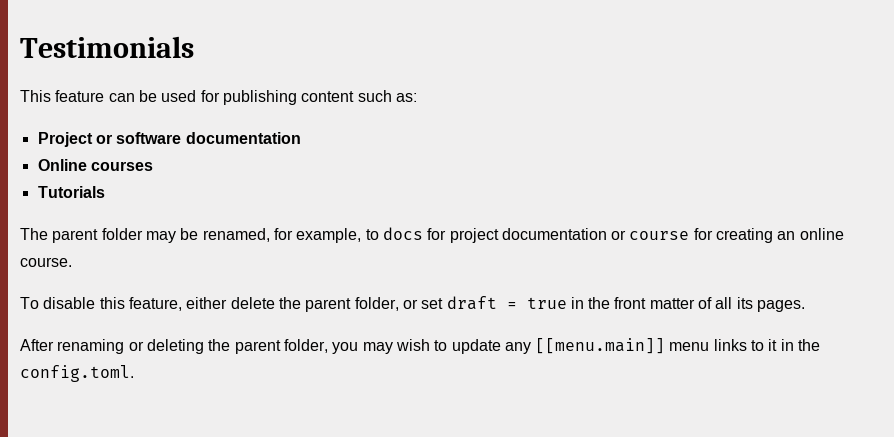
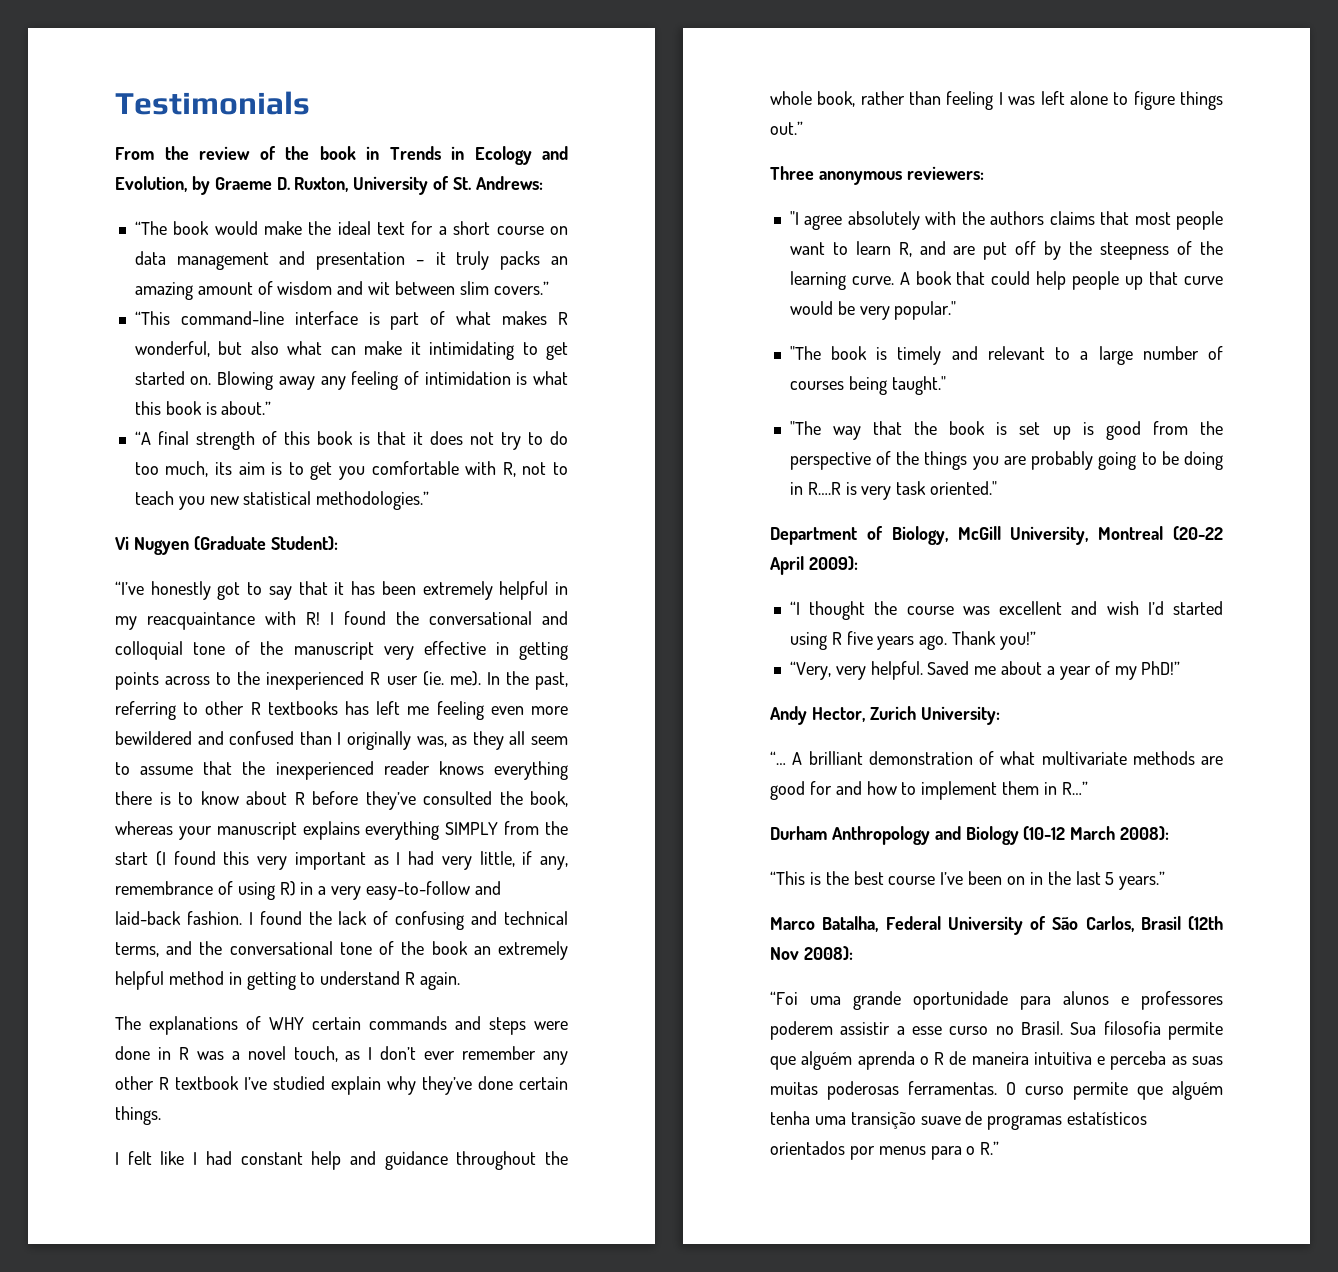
[20,90,417,105] [37,132,301,147] [37,159,153,171] [37,186,105,198] [20,227,844,243] [20,257,72,267] [20,296,806,312] [20,338,821,354] [20,365,134,382] This feature can be used for publishing content such as: // Project or software documentation // Online courses // Tutorials // The parent folder may be renamed, for example, to docs for project documentation or course for creating an online course. // To disable this feature, either delete the parent folder, or set draft = true in the front matter of all its pages. // After renaming or deleting the parent folder, you may wish to update any [[menu.main]] menu links to it in the config.toml. -> [115,146,568,165] [115,176,543,195] [134,221,568,235] [134,251,568,270] [134,281,549,300] [134,311,568,330] [134,341,568,360] [134,371,568,390] [134,401,272,415] [134,431,568,450] [134,461,568,480] [134,491,430,510] [115,536,338,555] [115,581,568,600] [115,611,568,630] [115,641,568,660] [115,671,569,690] [115,701,568,720] [115,731,569,750] [115,761,568,780] [115,791,568,810] [115,821,568,840] [115,851,568,870] [115,881,501,900] [115,911,568,930] [115,941,568,960] [115,971,461,990] [115,1016,568,1035] [115,1046,568,1065] [115,1076,568,1095] [115,1106,161,1125] [115,1151,568,1170] [770,91,1223,110] [770,121,803,135] [770,166,984,185] [789,211,1223,230] [789,241,1223,260] [789,271,1223,290] [789,301,957,320] [789,346,1223,365] [789,376,946,395] [789,421,1223,440] [789,451,1223,470] [789,481,998,500] [770,526,1223,545] [770,556,858,575] [789,601,1223,620] [789,631,1036,650] [789,661,1181,680] [770,706,1000,725] [770,751,1223,765] [770,781,1088,800] [770,826,1170,845] [770,871,1166,890] [770,916,1223,935] [770,946,853,961] [770,991,1223,1010] [770,1021,1223,1040] [770,1051,1223,1070] [770,1081,1223,1100] [770,1111,1148,1130] [770,1141,1000,1160] From the review of the book in Trends in Ecology and Evolution, by Graeme D. Ruxton, University of St. Andrews: // “The book would make the ideal text for a short course on data management and presentation – it truly packs an amazing amount of wisdom and wit between slim covers.” // “This command-line interface is part of what makes R wonderful, but also what can make it intimidating to get started on. Blowing away any feeling of intimidation is what this book is about.” // “A final strength of this book is that it does not try to do too much, its aim is to get you comfortable with R, not to teach you new statistical methodologies.” // Vi Nugyen (Graduate Student): // “I’ve honestly got to say that it has been extremely helpful in my reacquaintance with R! I found the conversational and colloquial tone of the manuscript very effective in getting points across to the inexperienced R user (ie. me). In the past, referring to other R textbooks has left me feeling even more bewildered and confused than I originally was, as they all seem to assume that the inexperienced reader knows everything there is to know about R before they’ve consulted the book, whereas your manuscript explains everything SIMPLY from the start (I found this very important as I had very little, if any, remembrance of using R) in a very easy-to-follow and laid-back fashion. I found the lack of confusing and technical terms, and the conversational tone of the book an extremely helpful method in getting to understand R again. // The explanations of WHY certain commands and steps were done in R was a novel touch, as I don’t ever remember any other R textbook I’ve studied explain why they’ve done certain things. // I felt like I had constant help and guidance throughout the whole book, rather than feeling I was left alone to figure things out.” // Three anonymous reviewers: // "I agree absolutely with the authors claims that most people want to learn R, and are put off by the steepness of the learning curve. A book that could help people up that curve would be very popular." // "The book is timely and relevant to a large number of courses being taught." // "The way that the book is set up is good from the perspective of the things you are probably going to be doing in R….R is very task oriented." // Department of Biology, McGill University, Montreal (20-22 April 2009): // “I thought the course was excellent and wish I’d started using R five years ago. Thank you!” // “Very, very helpful. Saved me about a year of my PhD!” // Andy Hector, Zurich University: // “… A brilliant demonstration of what multivariate methods are good for and how to implement them in R…” // Durham Anthropology and Biology (10-12 March 2008): // “This is the best course I’ve been on in the last 5 years.” // Marco Batalha, Federal University of São Carlos, Brasil (12th Nov 2008): // “Foi uma grande oportunidade para alunos e professores poderem assistir a esse curso no Brasil. Sua filosofia permite que alguém aprenda o R de maneira intuitiva e perceba as suas muitas poderosas ferramentas. O curso permite que alguém tenha uma transição suave de programas estatísticos orientados por menus para o R.”

